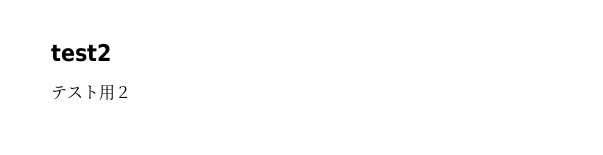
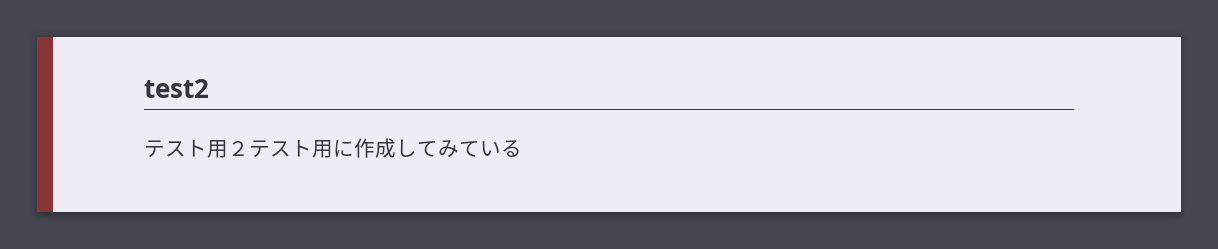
(131, 92) none -> [249,138,522,158] テスト用に作成してみている

